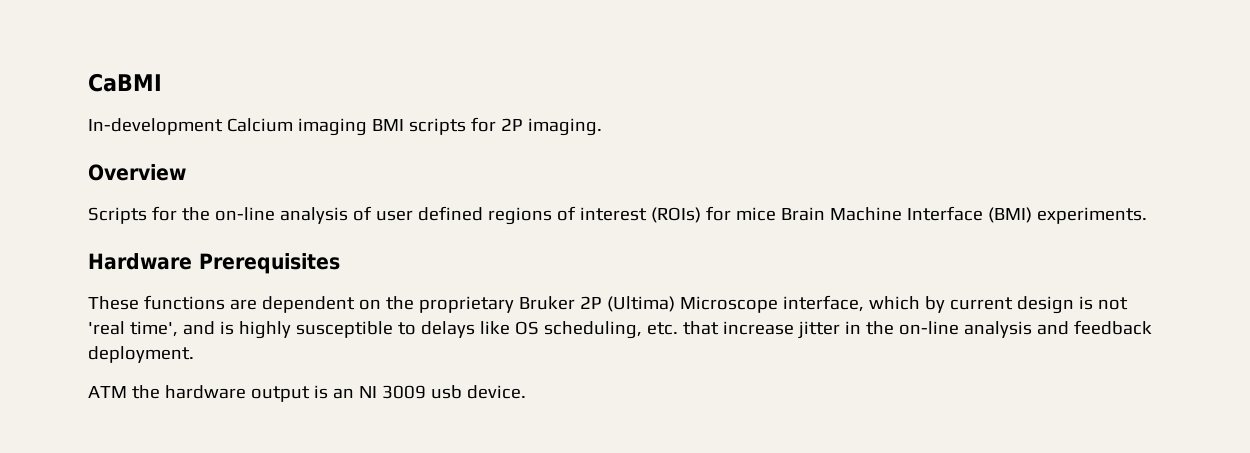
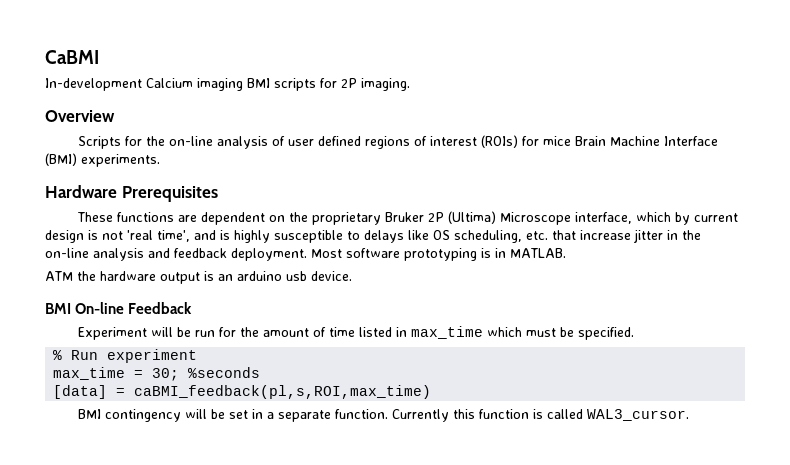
(194, 354) none -> [311,248,566,261] Most software prototyping is in MATLAB.
[358,385,426,399] NI 3009 -> [237,271,282,281] arduino
(526, 392) none -> [45,302,193,314] [78,326,635,340] [53,349,198,363] [53,367,261,381] [53,385,432,399] [78,409,690,422] // BMI On-line Feedback // Experiment will be run for the amount of time listed in max_time which must be specified. // % Run experiment // max_time = 30; %seconds // [data] = caBMI_feedback(pl,s,ROI,max_time) // BMI contingency will be set in a separate function. Currently this function is called WAL3_cursor.

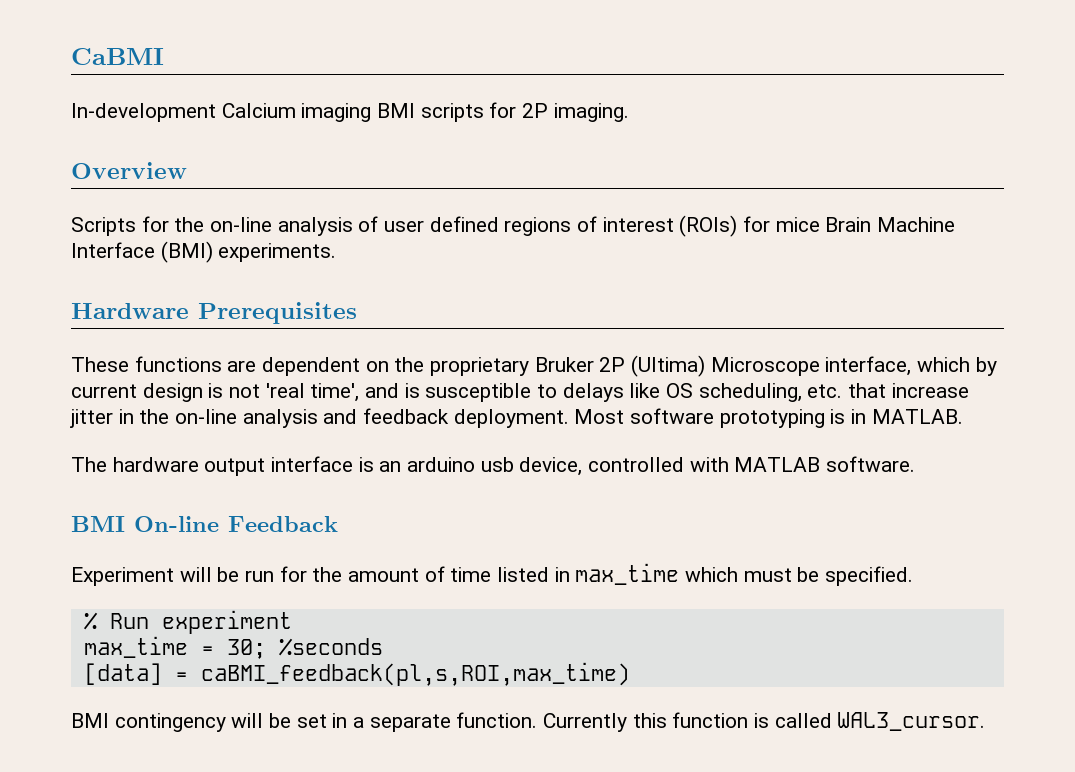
[234,230,270,243] highly -> (420, 390) none
[45,271,96,281] ATM the -> [71,457,107,472] The
(200, 278) none -> [271,456,354,472] interface
[311,271,352,281] device. -> [519,456,916,476] device, controlled with MATLAB software.

